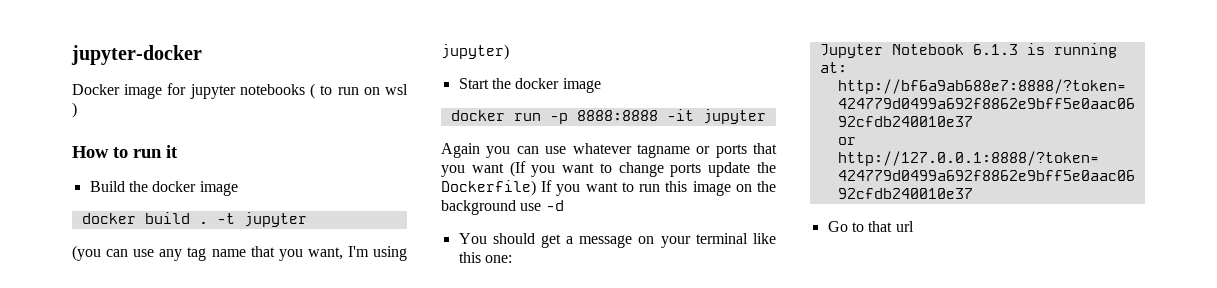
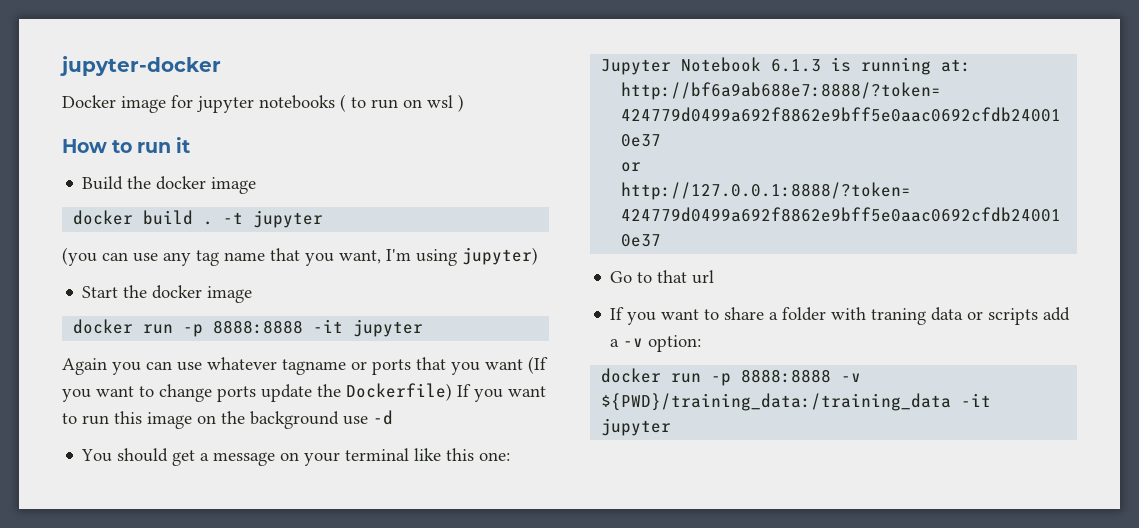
(914, 226) none -> [610,307,1071,325] [610,335,702,352] [601,368,862,386] [601,393,992,411] [601,418,672,436] // If you want to share a folder with traning data or scripts add a -v option: // docker run -p 8888:8888 -v ${PWD}/training_data:/training_data -it jupyter

